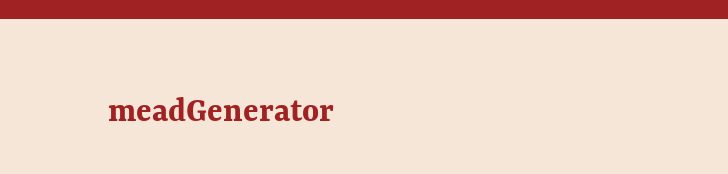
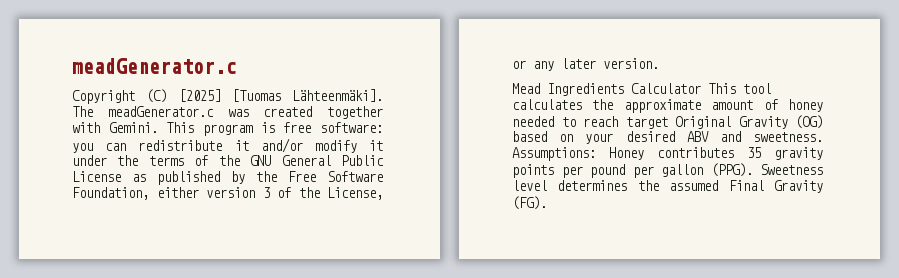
[108,97,334,121] meadGenerator -> [72,58,237,74] [72,89,383,104] [72,106,383,119] [72,122,383,136] [72,138,383,153] [72,155,384,166] [72,171,383,185] [72,187,383,200] [512,58,659,71] [512,83,771,96] [512,99,823,113] [512,115,823,129] [512,131,823,144] [512,147,823,161] [512,163,823,178] [512,180,823,193] [512,196,547,210] meadGenerator.c // Copyright (C) [2025] [Tuomas Lähteenmäki]. The meadGenerator.c was created together with Gemini. This program is free software: you can redistribute it and/or modify it under the terms of the GNU General Public License as published by the Free Software Foundation, either version 3 of the License, or any later version. // Mead Ingredients Calculator This tool calculates the approximate amount of honey needed to reach target Original Gravity (OG) based on your desired ABV and sweetness. Assumptions: Honey contributes 35 gravity points per pound per gallon (PPG). Sweetness level determines the assumed Final Gravity (FG).

